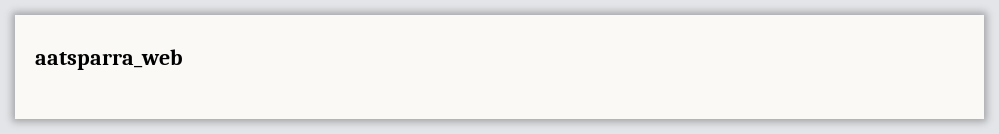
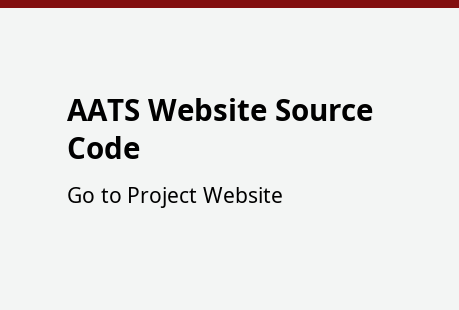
[35,49,183,70] aatsparra_web -> [67,98,373,121] [67,136,140,159] [67,187,284,208] AATS Website Source Code // Go to Project Website

